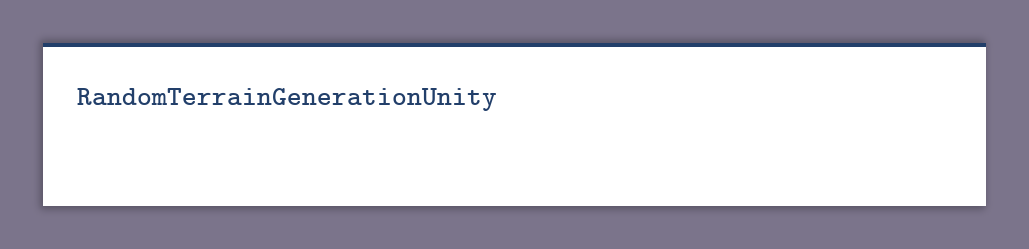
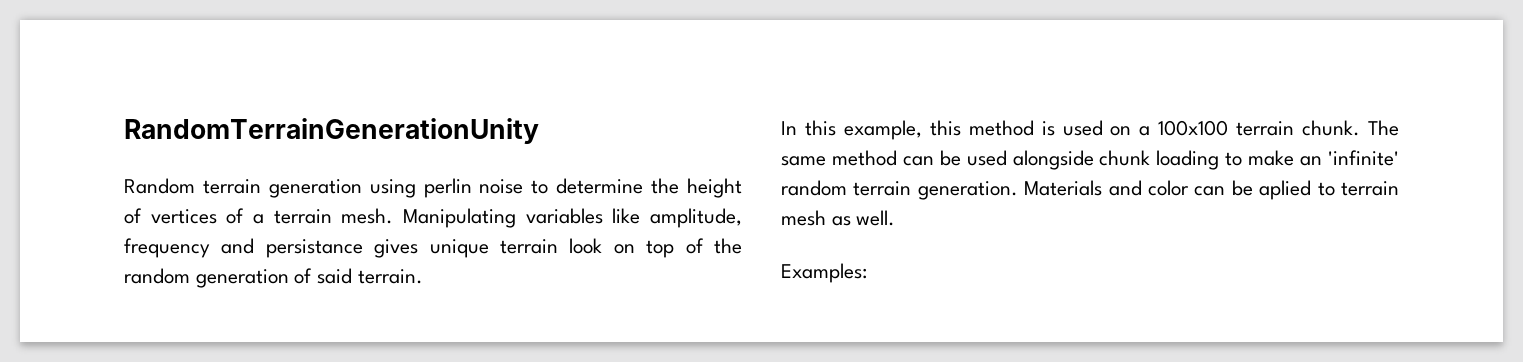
(497, 99) none -> [124,178,743,198] [124,208,742,228] [124,238,742,258] [124,268,423,288] [781,120,1399,140] [781,150,1399,170] [781,180,1399,200] [781,210,896,226] [781,263,867,283] // Random terrain generation using perlin noise to determine the height of vertices of a terrain mesh. Manipulating variables like amplitude, frequency and persistance gives unique terrain look on top of the random generation of said terrain. // In this example, this method is used on a 100x100 terrain chunk. The same method can be used alongside chunk loading to make an 'infinite' random terrain generation. Materials and color can be aplied to terrain mesh as well. // Examples:

